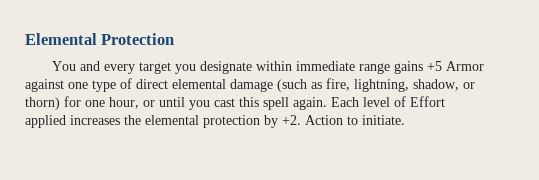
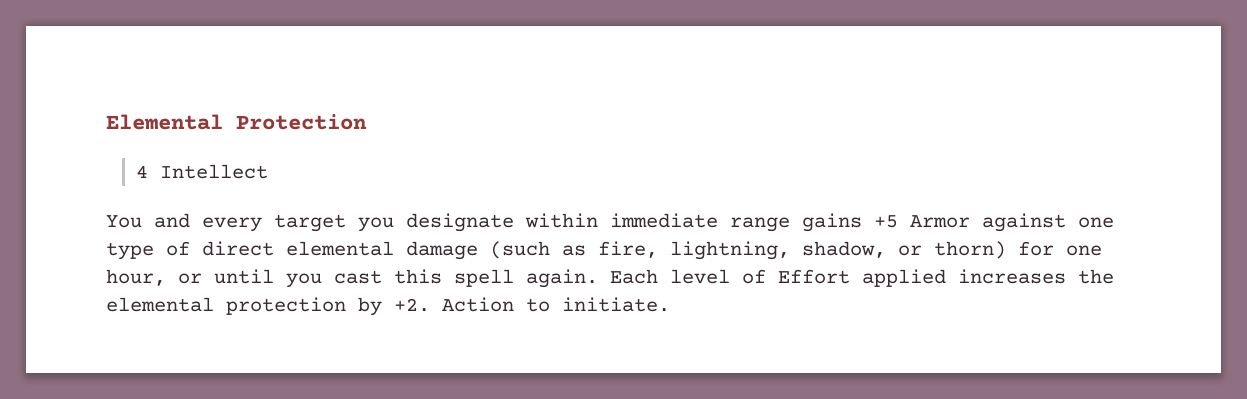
(175, 39) none -> [135,164,268,179] // 4 Intellect

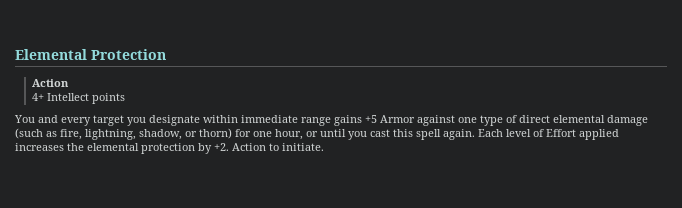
[135,165,148,178] 4 -> [31,79,69,87] [31,93,44,101] Action // 4+
(268, 171) none -> [91,93,125,104] points

